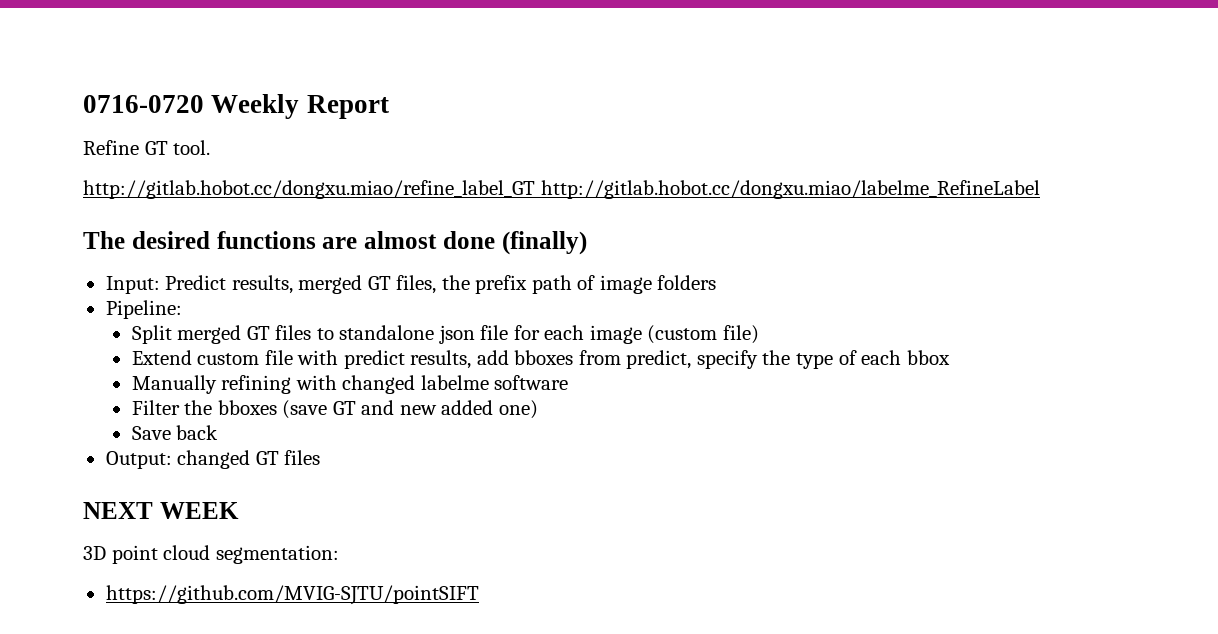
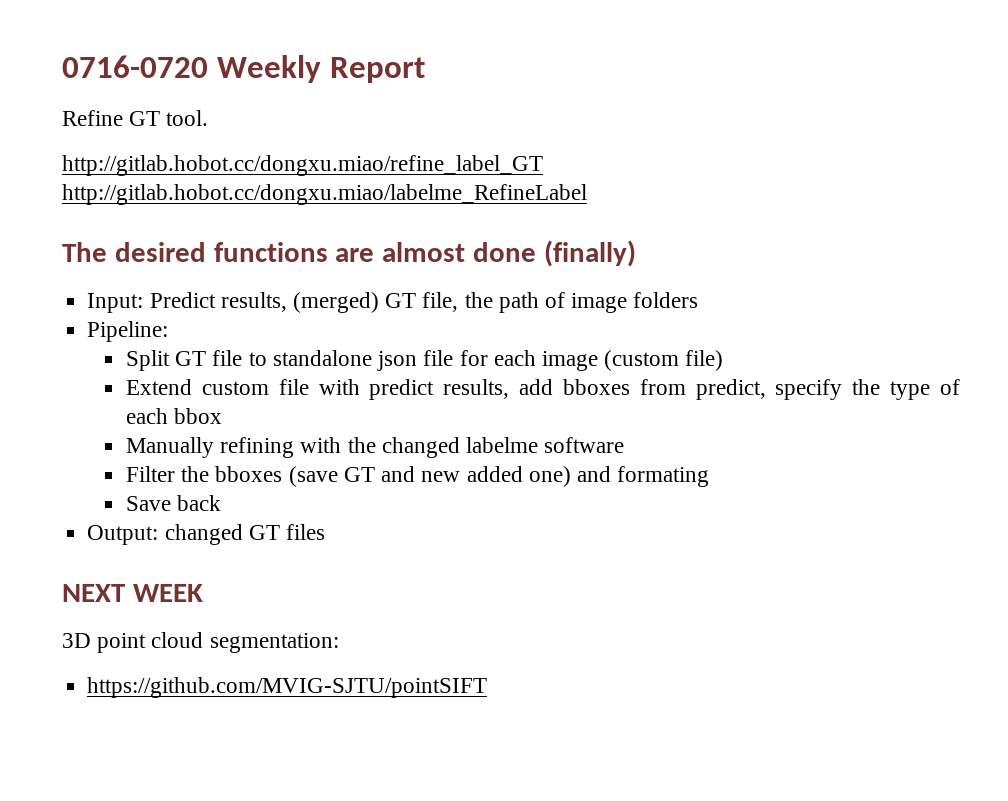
[298,275,528,294] merged GT files, the prefix -> [292,292,493,313] (merged) GT file, the
[177,325,312,344] merged GT files -> [175,350,243,366] GT file
(337, 382) none -> [347,437,376,453] the
(538, 409) none -> [576,466,710,487] and formating

